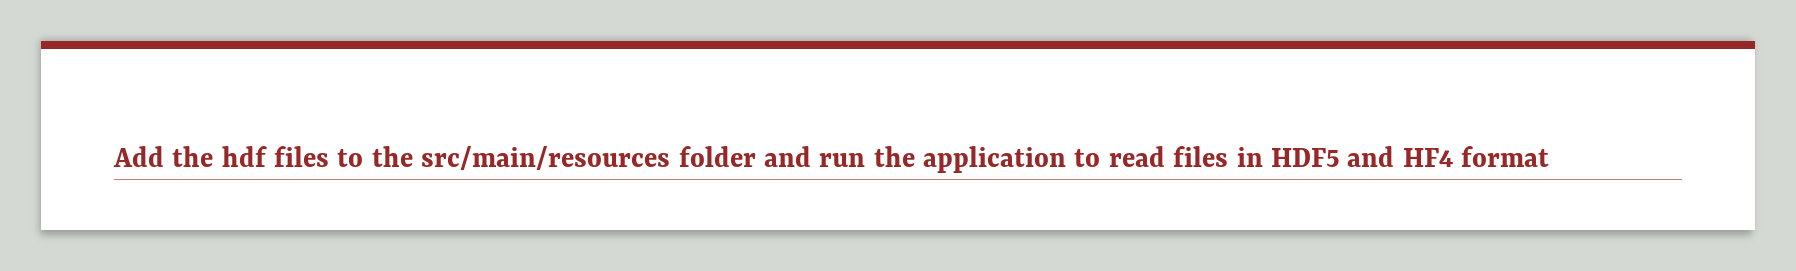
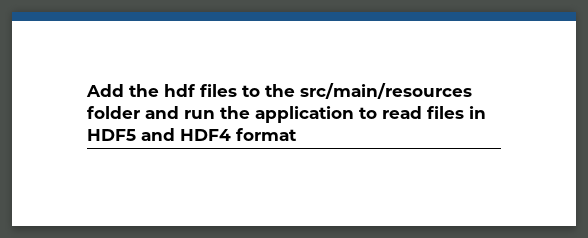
[1402,148,1453,167] HF4 -> [180,129,231,141] HDF4

